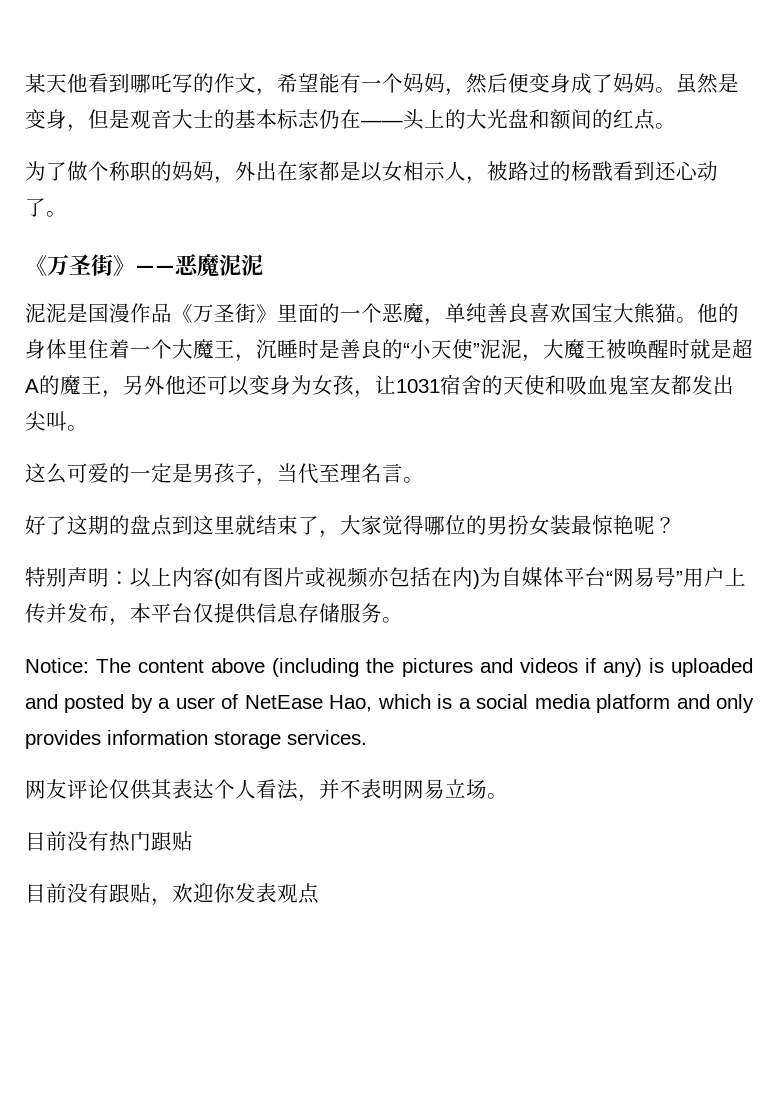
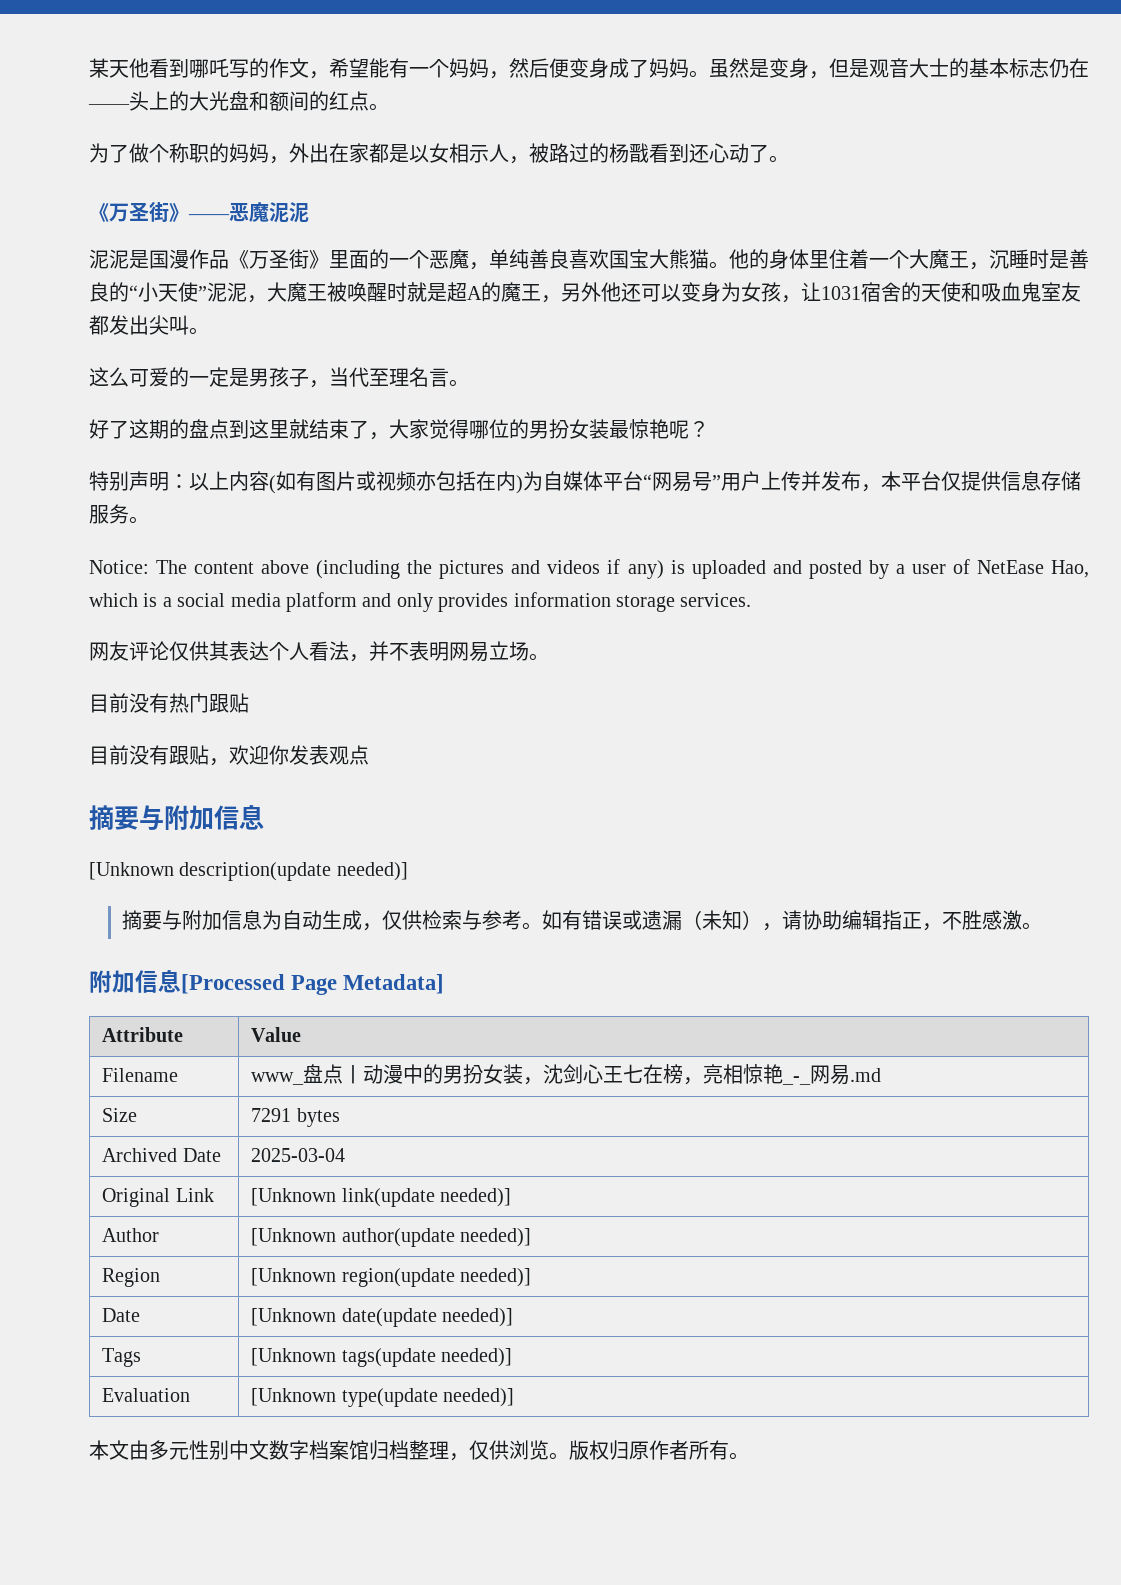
(319, 893) none -> [89,804,264,830] [89,862,408,881] [121,910,1042,931] [89,969,445,995] [102,1027,184,1042] [251,1027,302,1042] [102,1068,179,1082] [251,1064,882,1085] [102,1108,138,1122] [251,1108,340,1127] [102,1148,221,1162] [251,1148,346,1162] [102,1188,214,1207] [251,1188,511,1207] [102,1228,160,1242] [251,1228,531,1247] [102,1268,161,1287] [251,1268,531,1287] [102,1308,141,1322] [251,1308,513,1327] [102,1348,142,1367] [251,1348,512,1367] [102,1388,191,1402] [251,1388,514,1407] [89,1440,749,1461] // 摘要与附加信息 // [Unknown description(update needed)] // 摘要与附加信息为自动生成，仅供检索与参考。如有错误或遗漏（未知），请协助编辑指正，不胜感激。 // 附加信息[Processed Page Metadata] // Attribute | Value // Filename | www_盘点丨动漫中的男扮女装，沈剑心王七在榜，亮相惊艳_-_网易.md // Size | 7291 bytes // Archived Date | 2025-03-04 // Original Link | [Unknown link(update needed)] // Author | [Unknown author(update needed)] // Region | [Unknown region(update needed)] // Date | [Unknown date(update needed)] // Tags | [Unknown tags(update needed)] // Evaluation | [Unknown type(update needed)] // 本文由多元性别中文数字档案馆归档整理，仅供浏览。版权归原作者所有。

